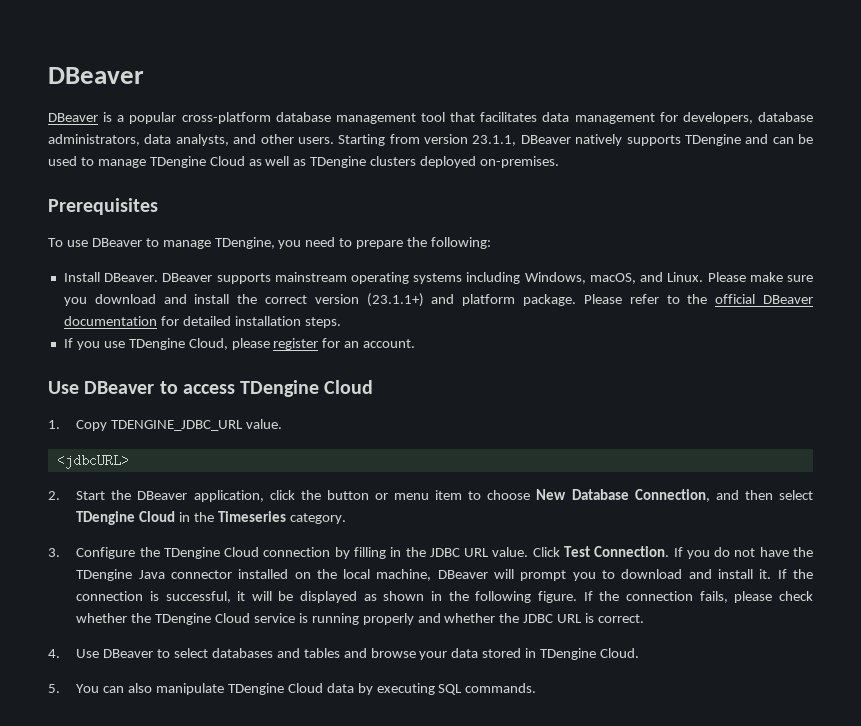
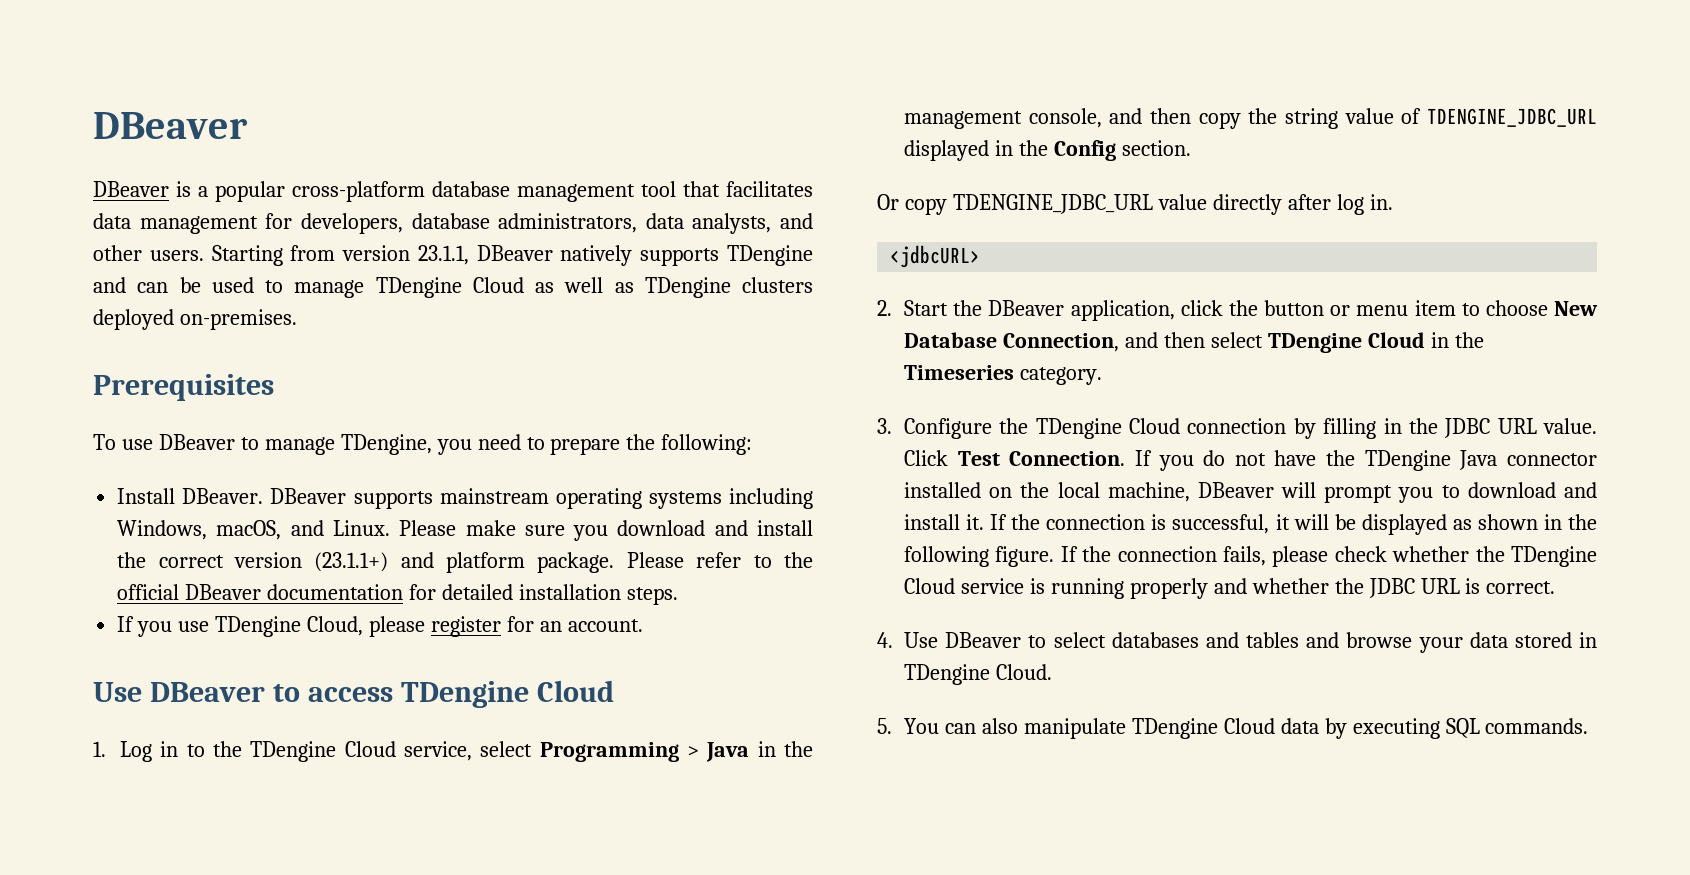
[76,419,283,431] Copy TDENGINE_JDBC_URL value. -> [120,741,813,762] [904,108,1597,129] [904,140,1191,161] [877,194,1393,215] Log in to the TDengine Cloud service, select Programming > Java in the management console, and then copy the string value of TDENGINE_JDBC_URL displayed in the Config section. // Or copy TDENGINE_JDBC_URL value directly after log in.

